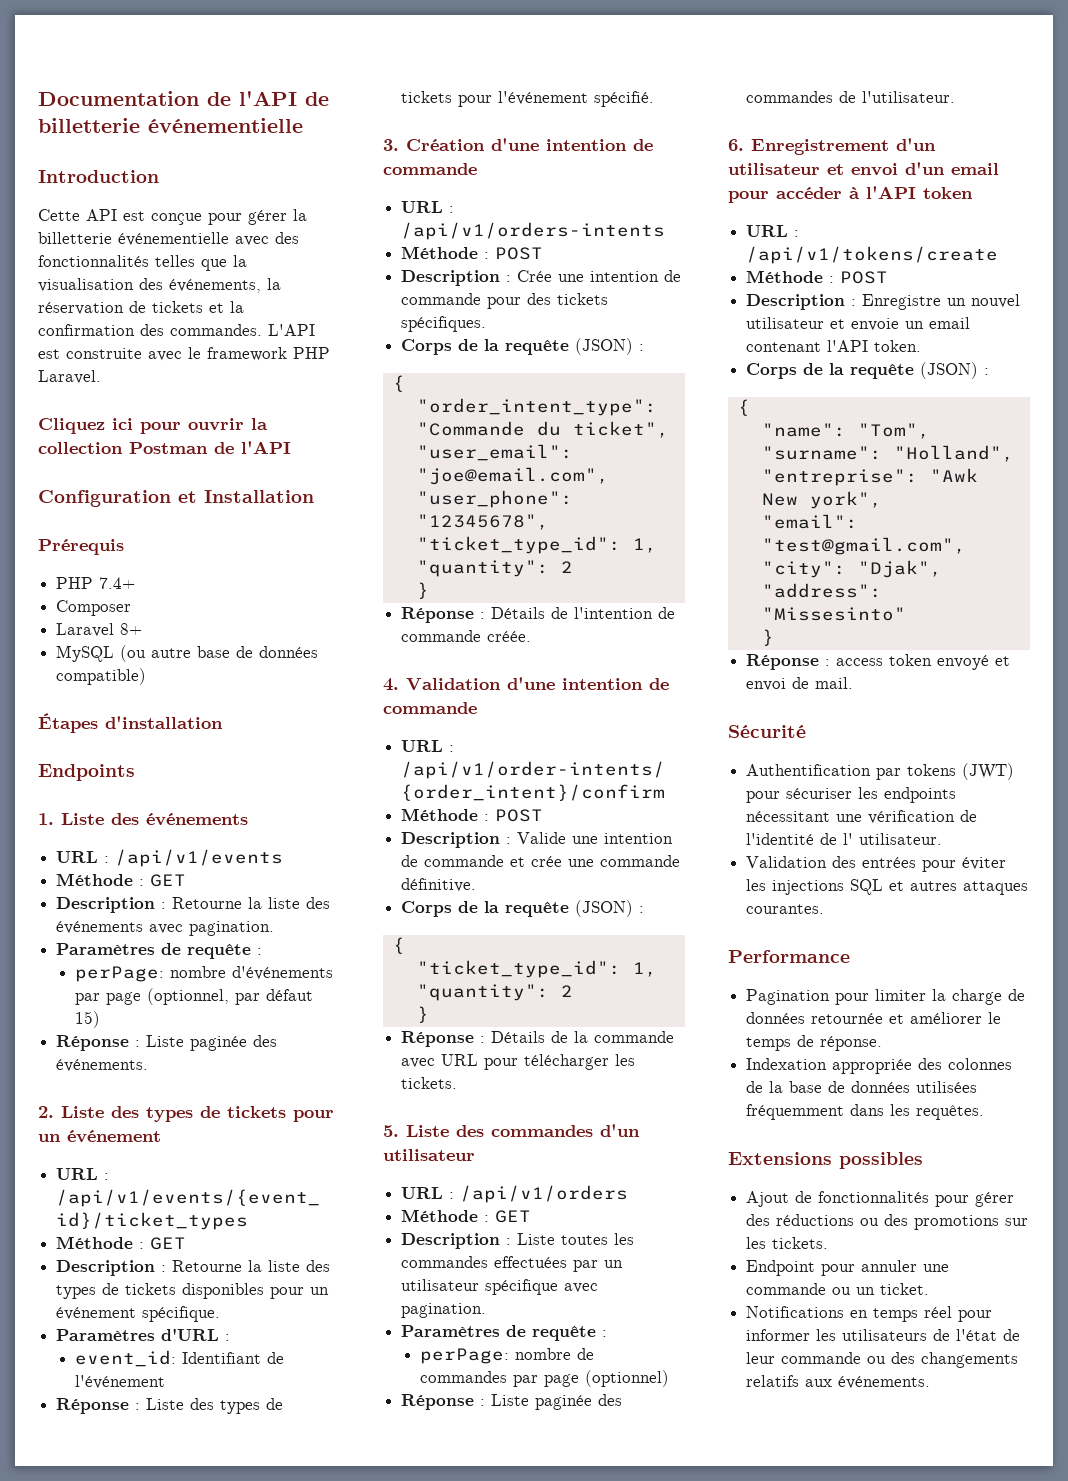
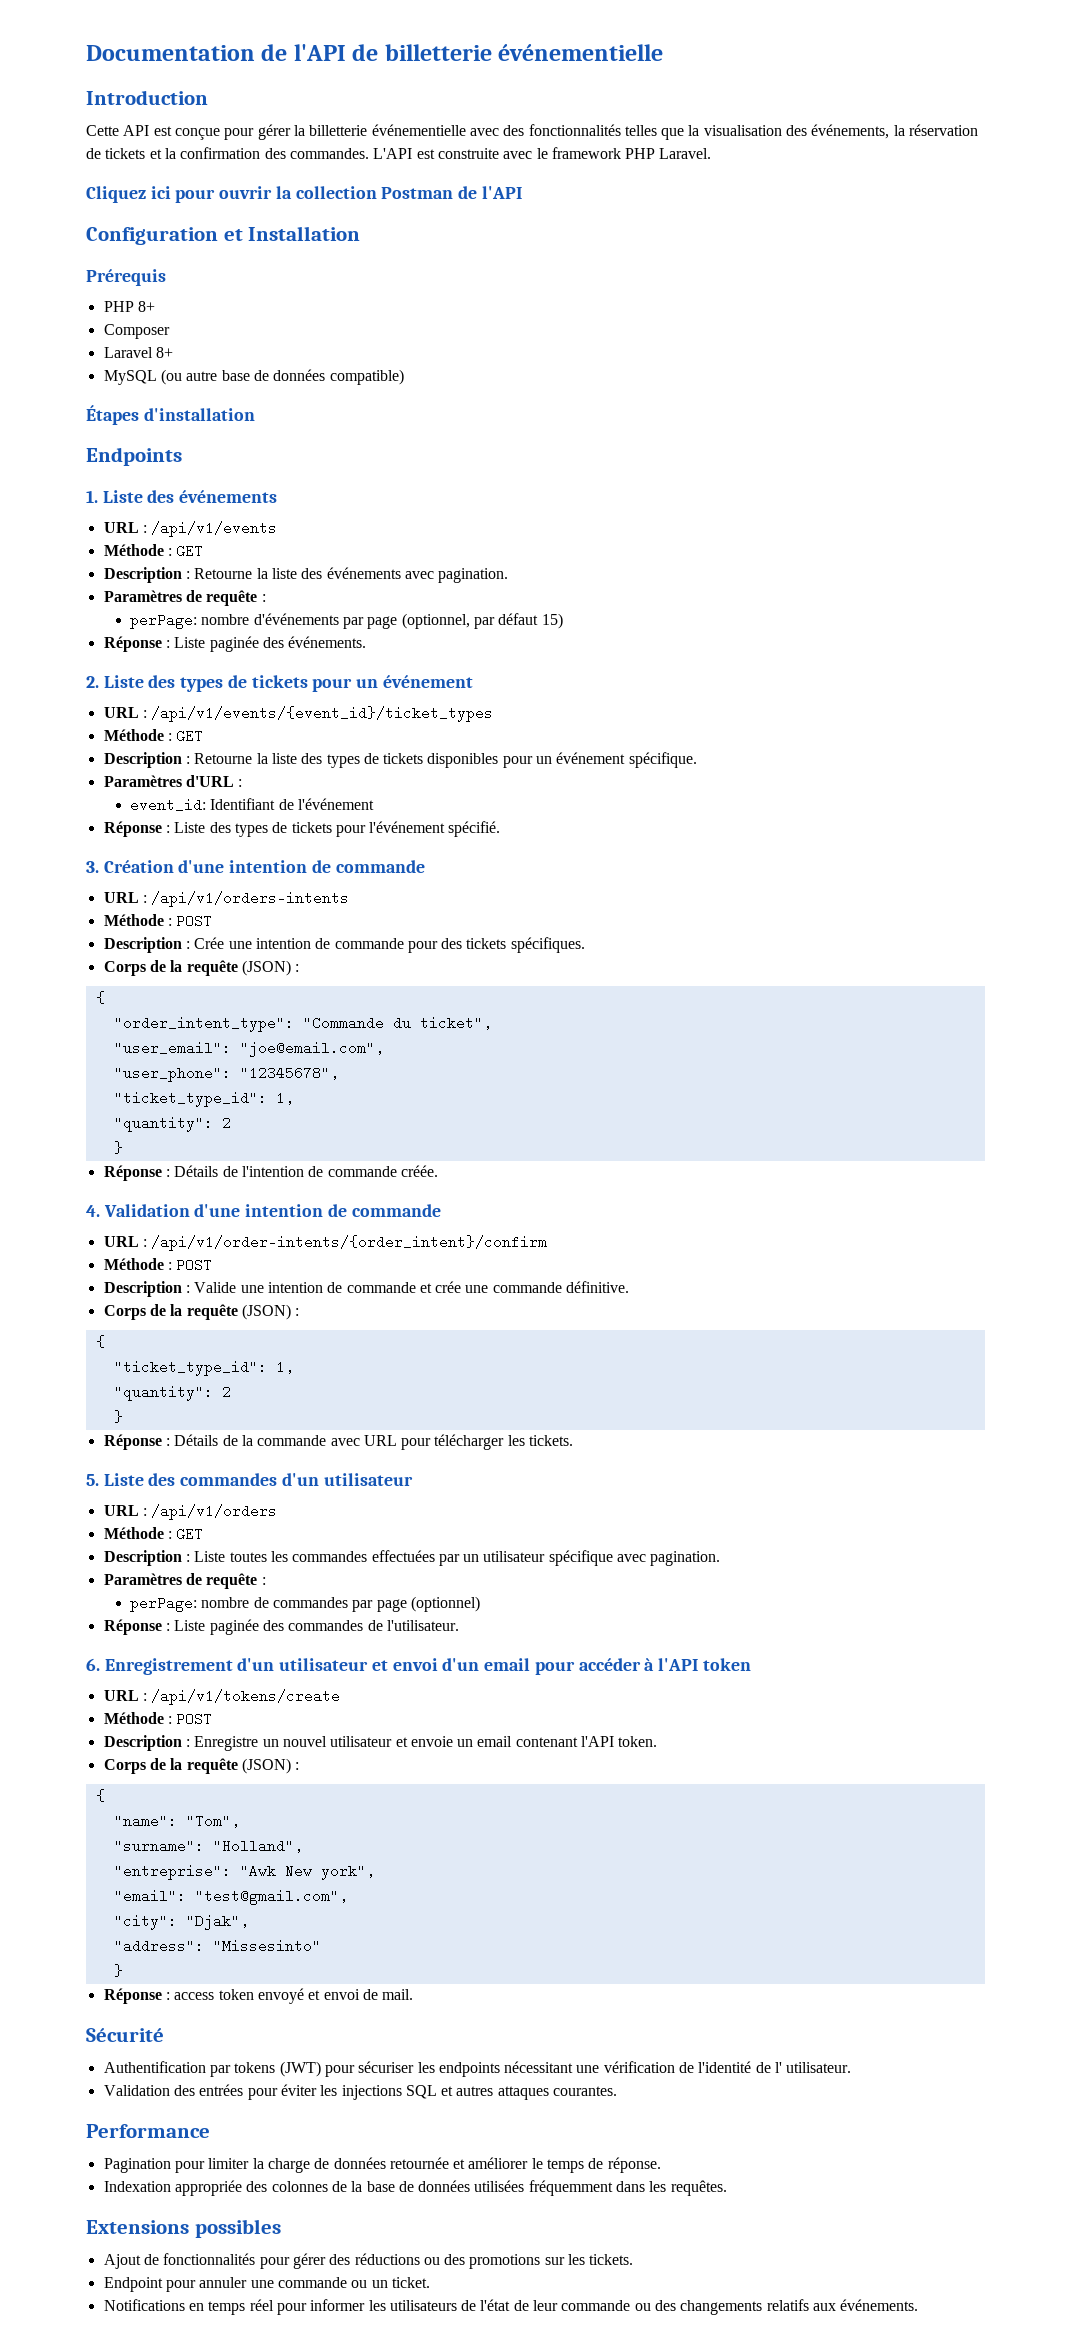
[99,577,136,589] 7.4+ -> [137,301,155,312] 8+

